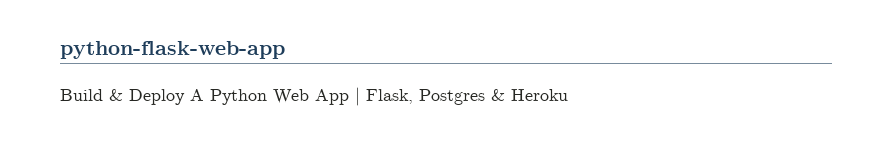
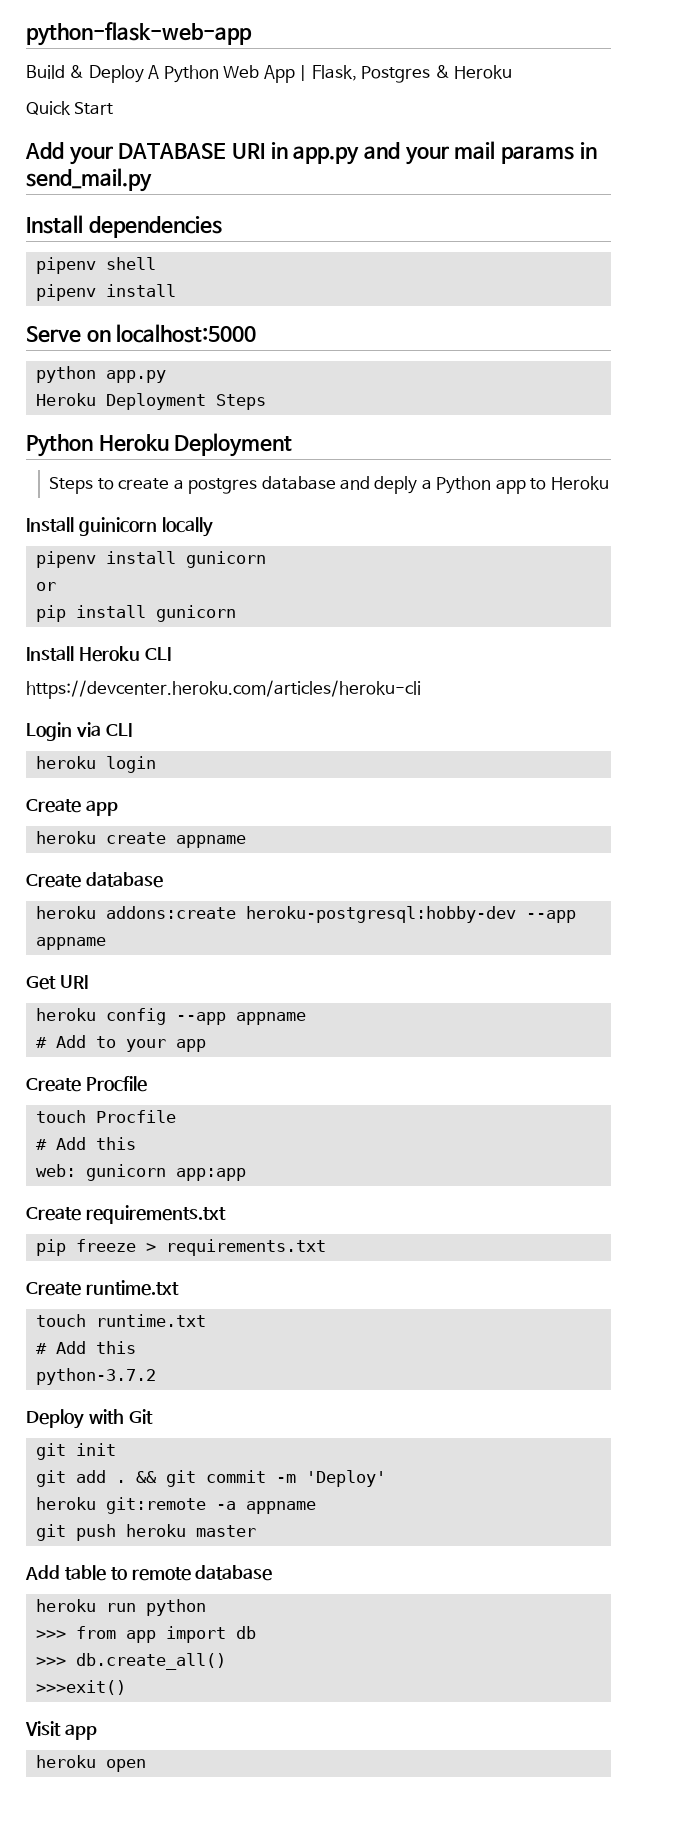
(568, 95) none -> [26,101,114,115] [25,141,597,165] [26,168,152,192] [26,215,222,238] [35,257,156,274] [35,284,176,301] [26,324,257,343] [35,366,166,383] [35,393,266,410] [26,433,293,457] [49,476,609,494] [26,517,213,537] [35,551,266,568] [35,582,56,591] [35,605,236,622] [26,646,171,662] [26,680,421,699] [26,722,132,741] [35,756,156,773] [26,799,118,816] [35,831,246,848] [26,872,163,888] [35,906,576,923] [35,937,106,950] [26,975,88,990] [35,1008,306,1025] [35,1035,206,1052] [26,1076,147,1092] [35,1110,176,1123] [35,1137,136,1150] [35,1164,246,1181] [26,1205,226,1224] [35,1239,326,1256] [26,1280,179,1296] [35,1314,206,1327] [35,1341,136,1354] [35,1368,156,1385] [26,1409,153,1429] [35,1443,116,1460] [35,1470,386,1487] [35,1497,316,1514] [35,1524,256,1541] [25,1565,273,1581] [35,1599,206,1616] [35,1626,256,1643] [35,1653,226,1670] [35,1680,126,1695] [25,1721,97,1740] [35,1755,146,1772] // Quick Start // Add your DATABASE URI in app.py and your mail params in send_mail.py // Install dependencies // pipenv shell // pipenv install // Serve on localhost:5000 // python app.py // Heroku Deployment Steps // Python Heroku Deployment // Steps to create a postgres database and deply a Python app to Heroku // Install guinicorn locally // pipenv install gunicorn // or // pip install gunicorn // Install Heroku CLI // https://devcenter.heroku.com/articles/heroku-cli // Login via CLI // heroku login // Create app // heroku create appname // Create database // heroku addons:create heroku-postgresql:hobby-dev --app appname // Get URI // heroku config --app appname // # Add to your app // Create Procfile // touch Procfile // # Add this // web: gunicorn app:app // Create requirements.txt // pip freeze > requirements.txt // Create runtime.txt // touch runtime.txt // # Add this // python-3.7.2 // Deploy with Git // git init // git add . && git commit -m 'Deploy' // heroku git:remote -a appname // git push heroku master // Add table to remote database // heroku run python // >>> from app import db // >>> db.create_all() // >>>exit() // Visit app // heroku open

